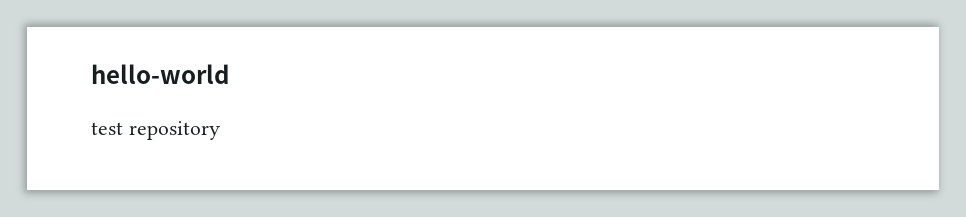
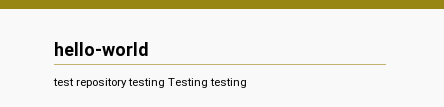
(220, 130) none -> [128,78,248,88] testing Testing testing

